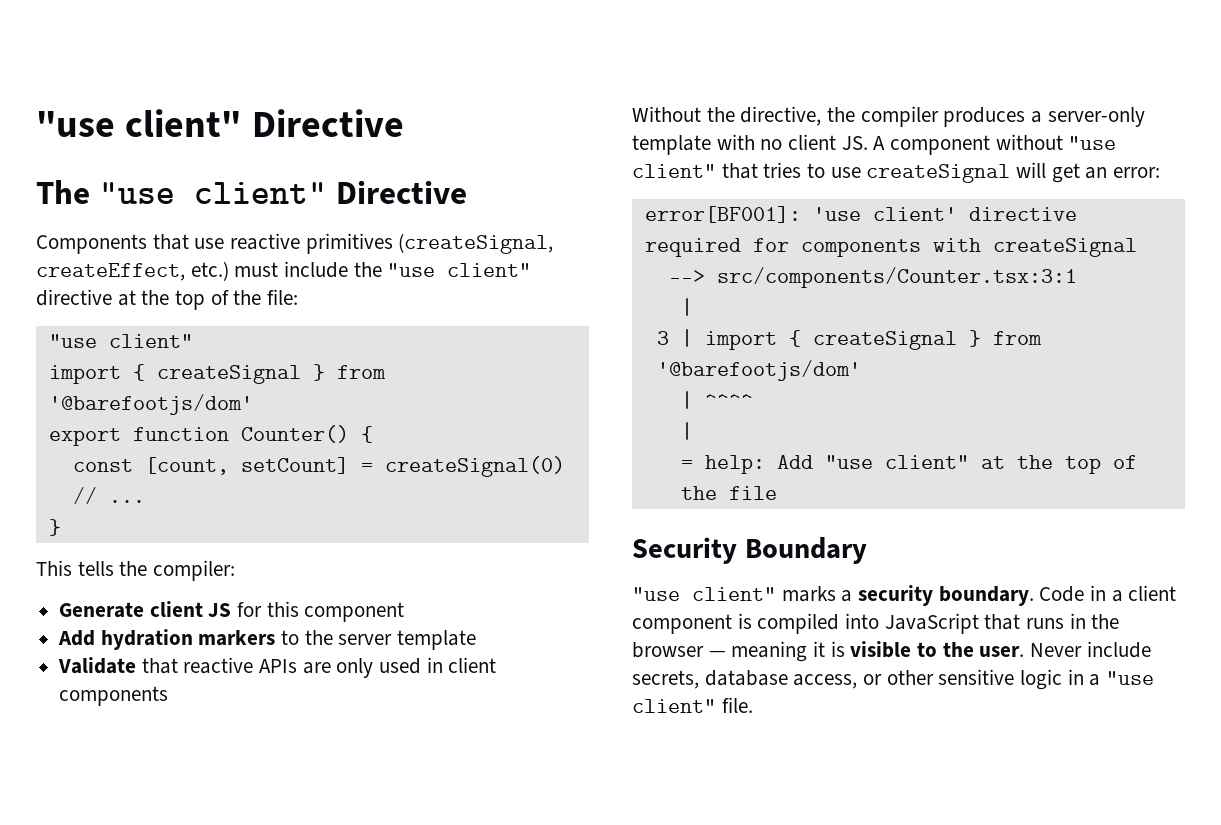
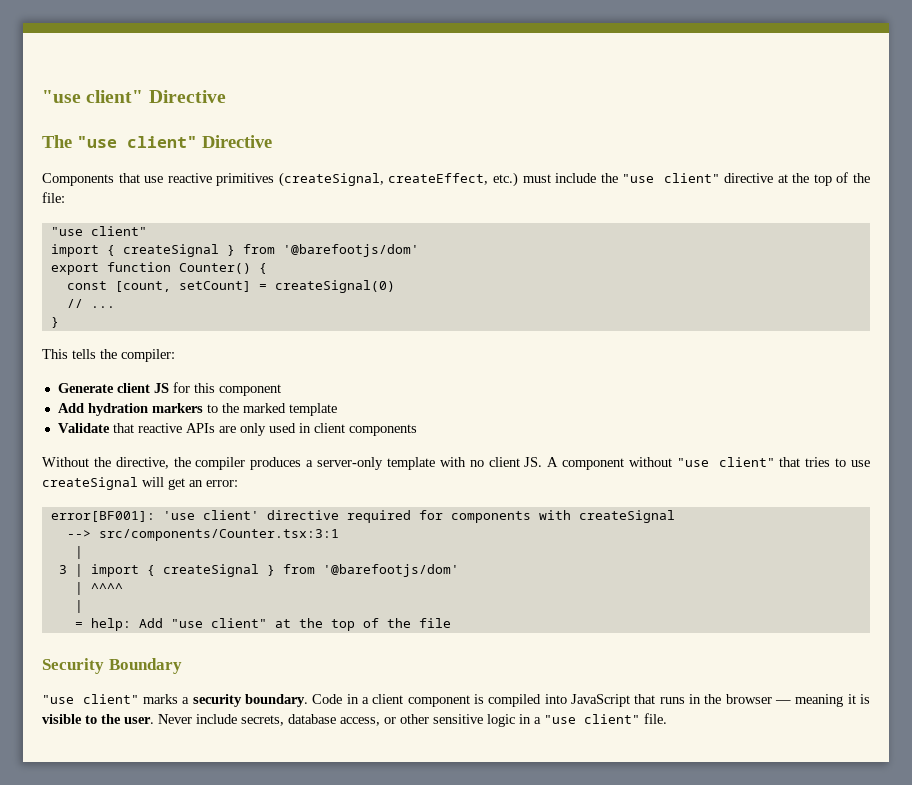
[338,634,393,645] server -> [242,403,286,413] marked

